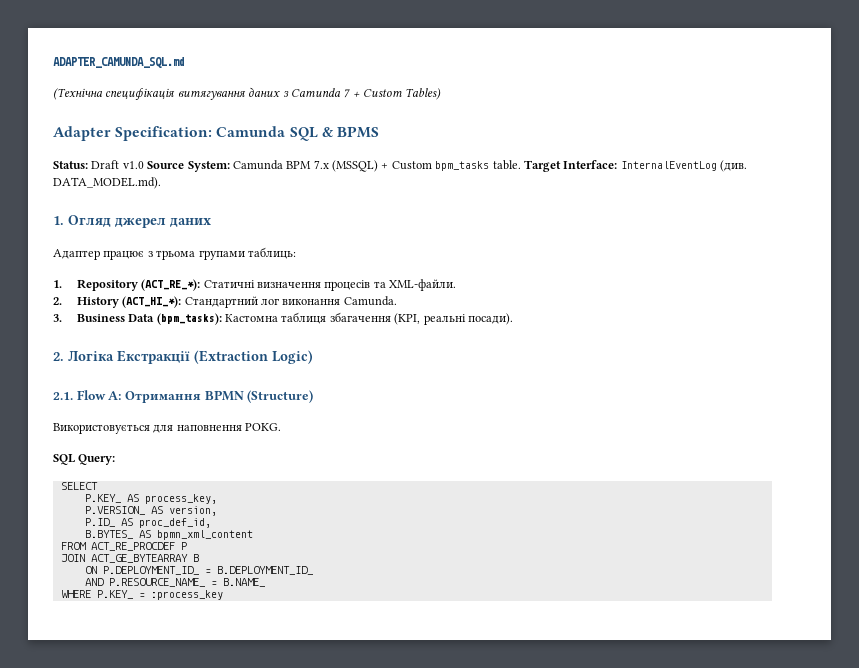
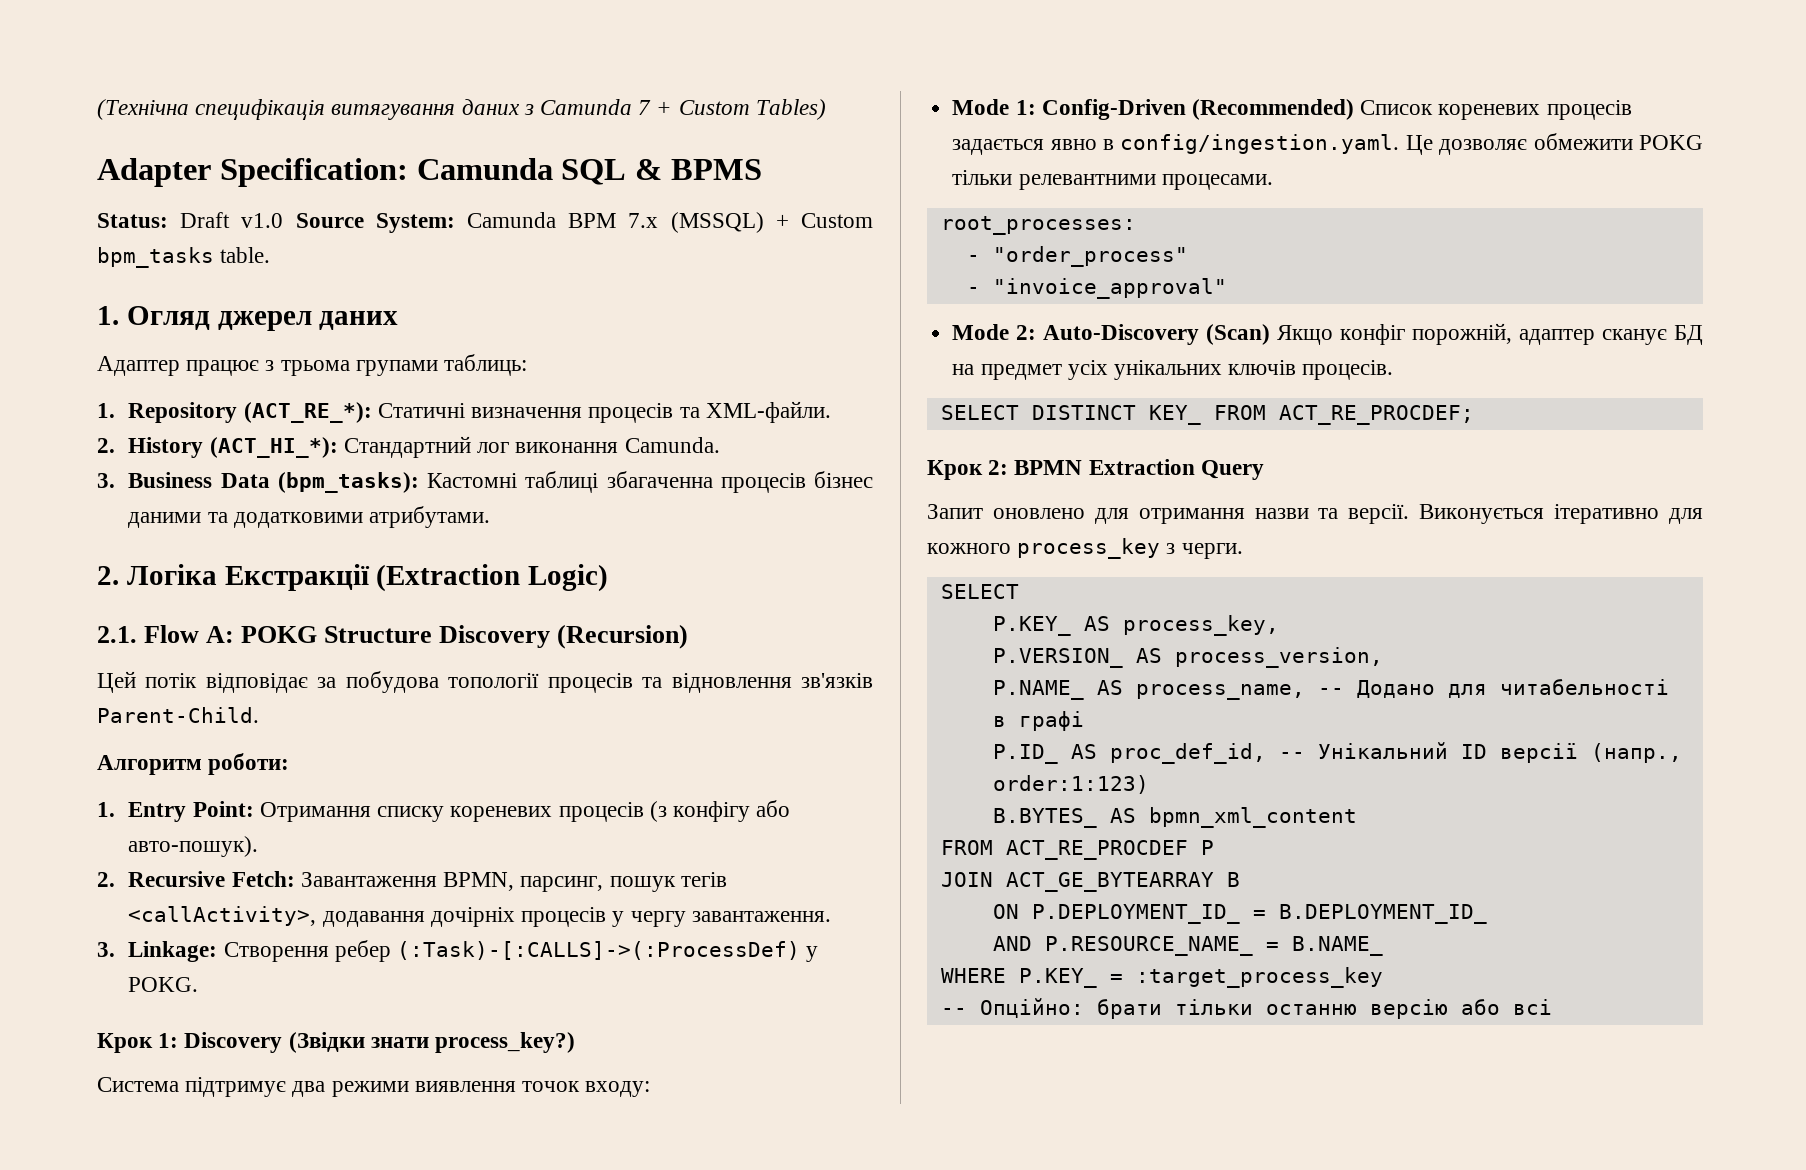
[53,57,185,68] ADAPTER_CAMUNDA_SQL.md // -> (97, 109) none
[523,160,747,172] [53,177,161,189] Target Interface: InternalEventLog (див. DATA_MODEL.md). -> (271, 255) none
[225,312,513,325] Кастомна таблиця збагачення (KPI, реальні посади). -> [427,471,873,493] [128,506,491,528] Кастомні таблиці збагаченна процесів бізнес даними та додатковими атрибутами.
[124,390,314,403] [53,423,282,434] [53,454,116,465] Отримання BPMN (Structure) // Використовується для наповнення POKG. // SQL Query: -> [241,624,689,649] [97,671,873,693] [97,707,259,723] [97,753,290,775] [97,800,791,822] [128,836,259,857] [97,871,727,892] [128,906,831,927] [97,940,819,962] [128,977,199,992] [97,1032,576,1053] [97,1077,651,1097] [952,99,1632,120] [952,133,1703,155] [952,170,1273,190] [940,216,1136,235] [966,246,1188,267] [966,278,1227,299] [952,323,1703,345] [952,360,1394,380] [940,405,1474,425] [927,459,1264,480] [927,504,1703,524] [927,538,1243,559] POKG Structure Discovery (Recursion) // Цей потік відповідає за побудова топології процесів та відновлення зв'язків Parent-Child. // Алгоритм роботи: // 1. Entry Point: Отримання списку кореневих процесів (з конфігу або авто-пошук). // 2. Recursive Fetch: Завантаження BPMN, парсинг, пошук тегів <callActivity>, додавання дочірніх процесів у чергу завантаження. // 3. Linkage: Створення ребер (:Task)-[:CALLS]->(:ProcessDef) у POKG. // Крок 1: Discovery (Звідки знати process_key?) // Система підтримує два режими виявлення точок входу: // Mode 1: Config-Driven (Recommended) Список кореневих процесів задається явно в config/ingestion.yaml. Це дозволяє обмежити POKG тільки релевантними процесами. // root_processes: // - "order_process" // - "invoice_approval" // Mode 2: Auto-Discovery (Scan) Якщо конфіг порожній, адаптер сканує БД на предмет усіх унікальних ключів процесів. // SELECT DISTINCT KEY_ FROM ACT_RE_PROCDEF; // Крок 2: BPMN Extraction Query // Запит оновлено для отримання назви та версії. Виконується ітеративно для кожного process_key з черги.
[168,506,217,516] [84,518,211,528] version, // P.ID_ AS proc_def_id, -> [1174,647,1383,668] [992,679,1669,700] [992,711,1084,731] [992,742,1682,764] [992,775,1149,794] process_version, // P.NAME_ AS process_name, -- Додано для читабельності в графі // P.ID_ AS proc_def_id, -- Унікальний ID версії (напр., order:1:123)
[150,590,223,600] :process_key -> [1135,967,1383,988] [940,998,1552,1019] :target_process_key // -- Опційно: брати тільки останню версію або всі

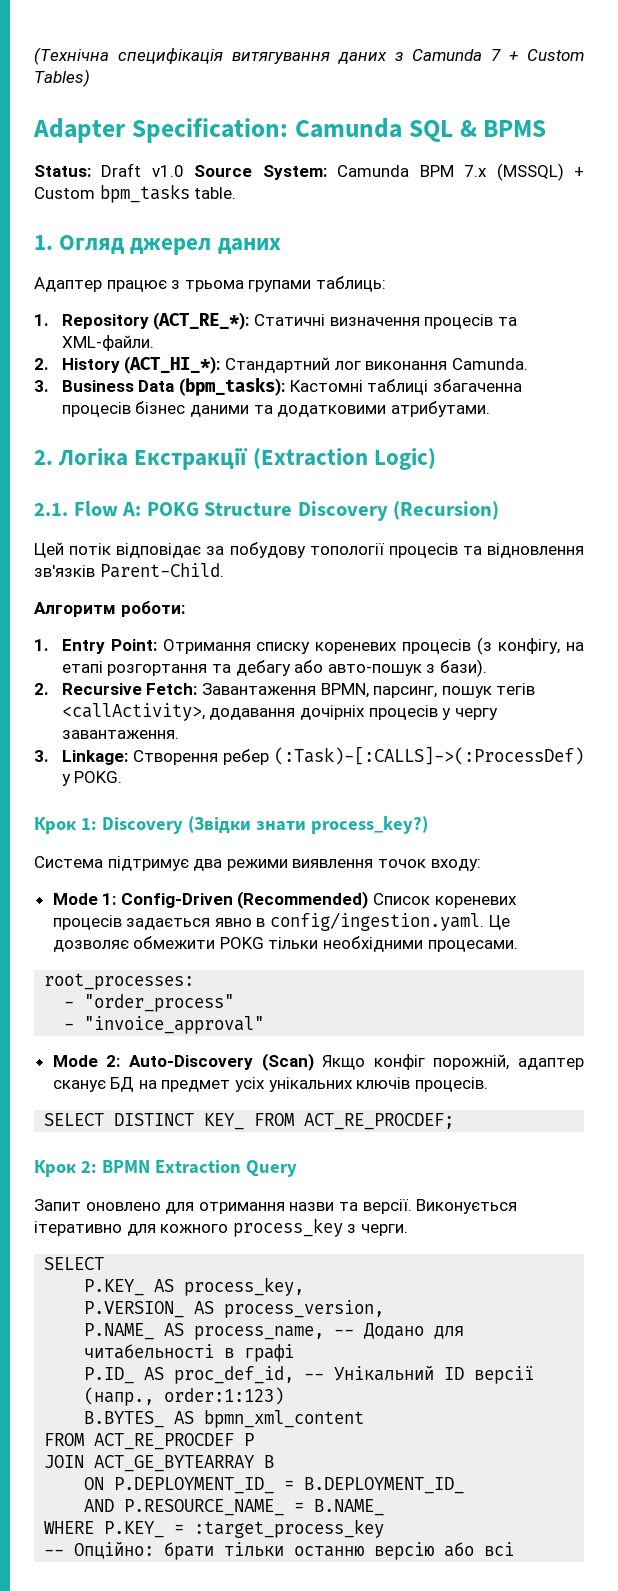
[345,671,439,693] побудова -> [229,542,306,558] побудову
[672,800,791,822] [128,836,259,857] конфігу або авто-пошук). -> [498,638,584,654] [61,659,487,677] конфігу, на етапі розгортання та дебагу або авто-пошук з бази).
[1018,174,1156,190] релевантними -> [323,936,424,952] необхідними

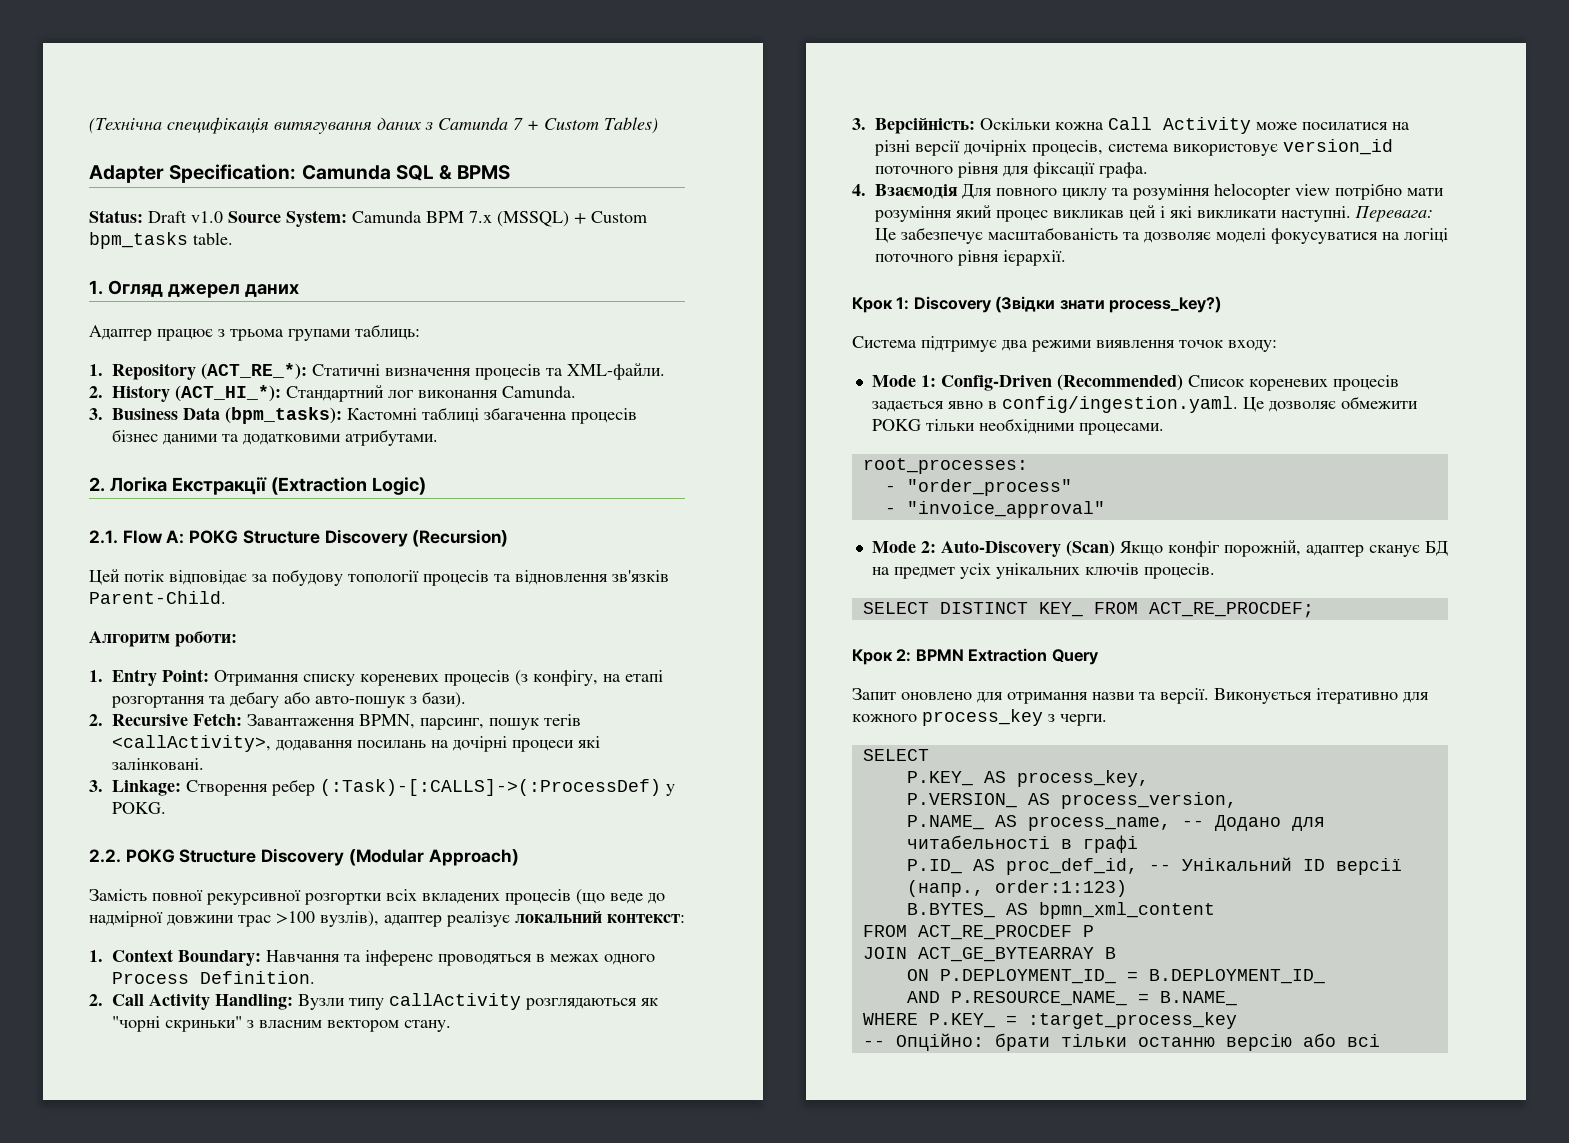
[299,705,498,720] [61,730,179,739] дочірніх процесів у чергу завантаження. -> [357,736,600,752] [112,758,204,770] посилань на дочірні процеси які залінковані.
(123, 777) none -> [89,848,519,866] [89,889,665,905] [89,911,685,927] [89,949,655,966] [112,971,315,984] [89,993,658,1010] [112,1016,451,1032] [852,117,1410,134] [874,139,1393,156] [875,162,1148,178] [852,183,1444,200] [874,205,1433,222] [875,227,1448,244] [875,250,1066,266] // 2.2. POKG Structure Discovery (Modular Approach) // Замість повної рекурсивної розгортки всіх вкладених процесів (що веде до надмірної довжини трас >100 вузлів), адаптер реалізує локальний контекст: // 1. Context Boundary: Навчання та інференс проводяться в межах одного Process Definition. // 2. Call Activity Handling: Вузли типу callActivity розглядаються як "чорні скриньки" з власним вектором стану. // 3. Версійність: Оскільки кожна Call Activity може посилатися на різні версії дочірніх процесів, система використовує version_id поточного рівня для фіксації графа. // 4. Взаємодія Для повного циклу та розуміння helocopter view потрібно мати розуміння який процес викликав цей і які викликати наступні. Перевага: Це забезпечує масштабованість та дозволяє моделі фокусуватися на логіці поточного рівня ієрархії.

